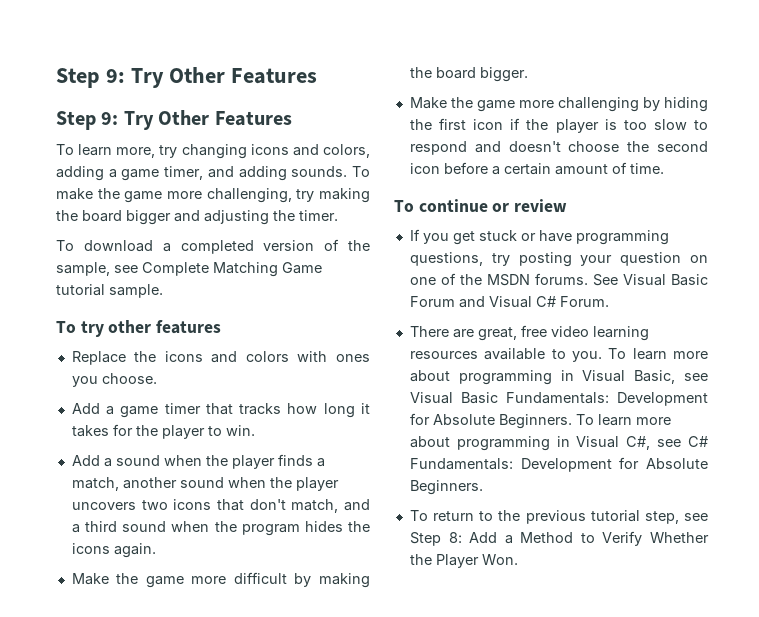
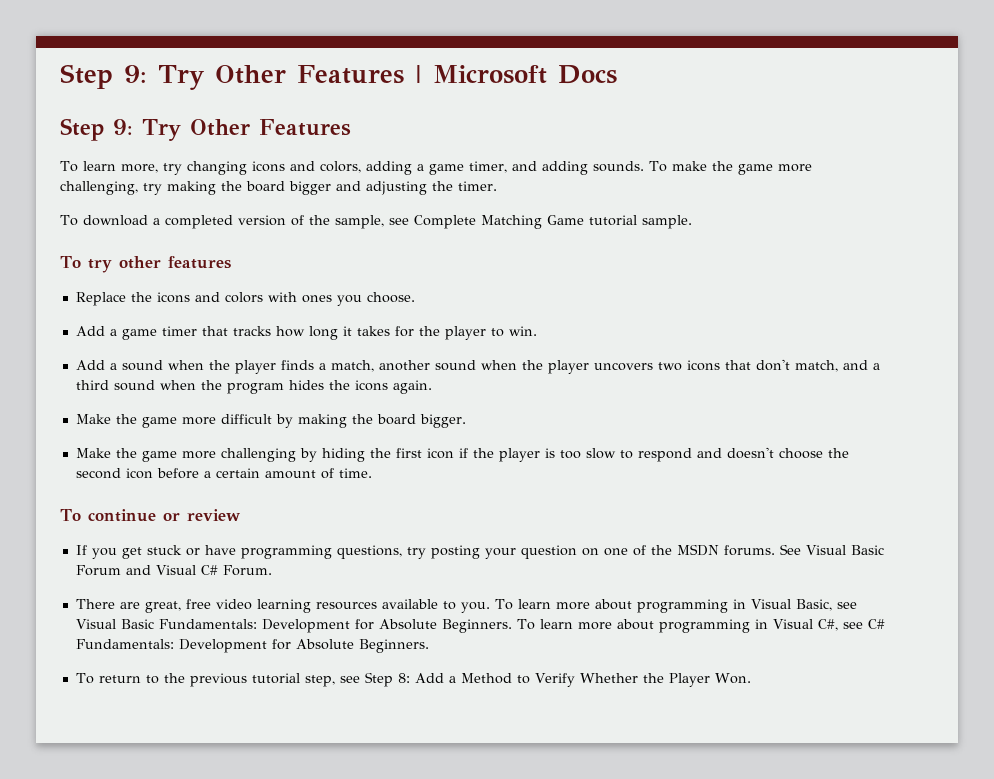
[56,67,317,88] Step 9: Try Other Features -> [60,64,617,90] Step 9: Try Other Features | Microsoft Docs

